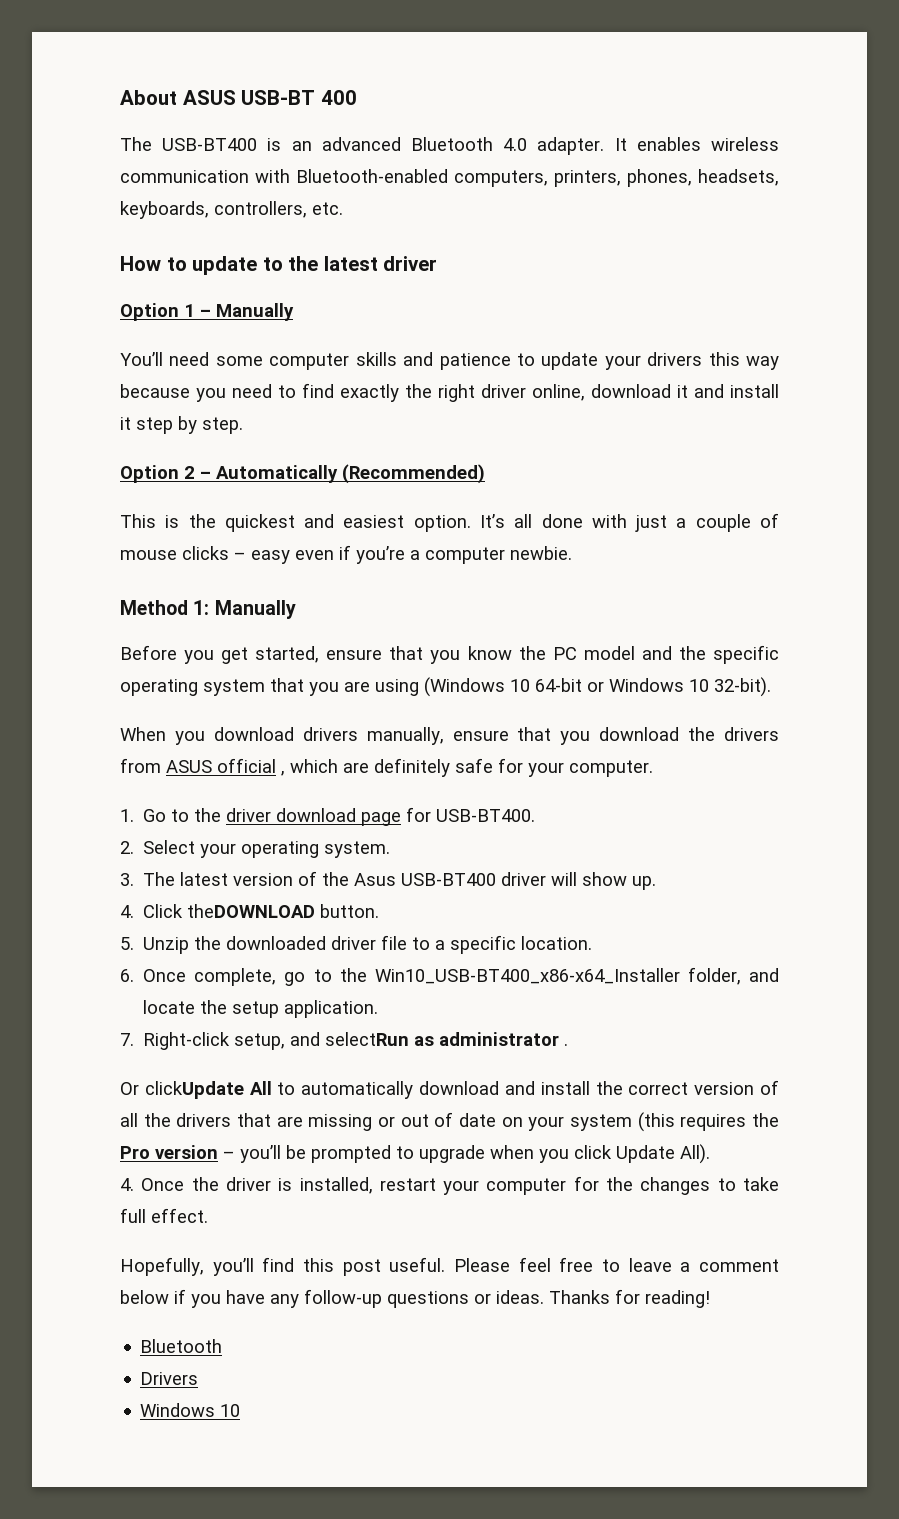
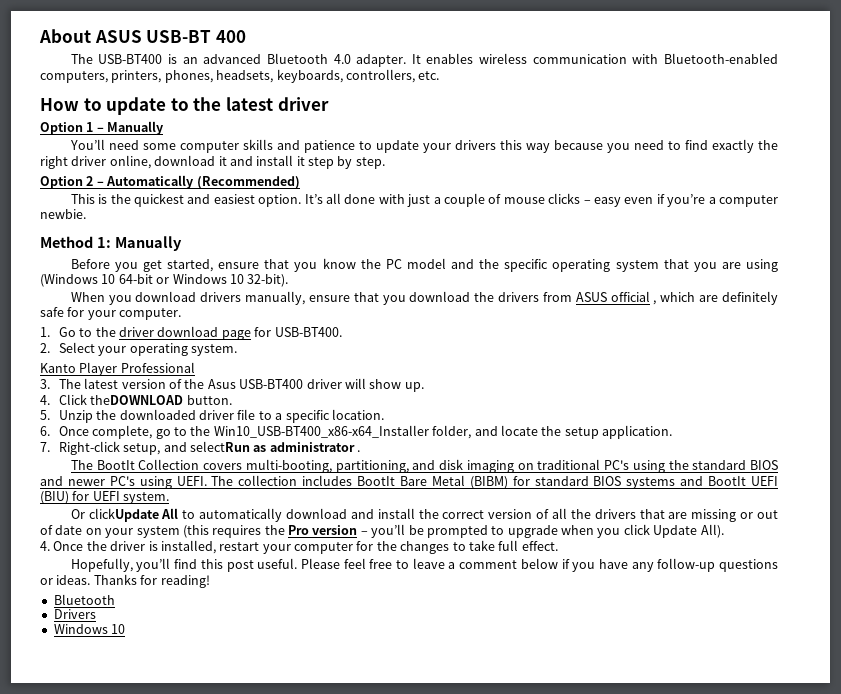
(391, 849) none -> [40,362,195,376] // Kanto Player Professional
(569, 1044) none -> [70,459,778,473] [40,475,779,489] [40,491,170,504] // The BootIt Collection covers multi-booting, partitioning, and disk imaging on traditional PC's using the standard BIOS and newer PC's using UEFI. The collection includes BootIt Bare Metal (BIBM) for standard BIOS systems and BootIt UEFI (BIU) for UEFI system.

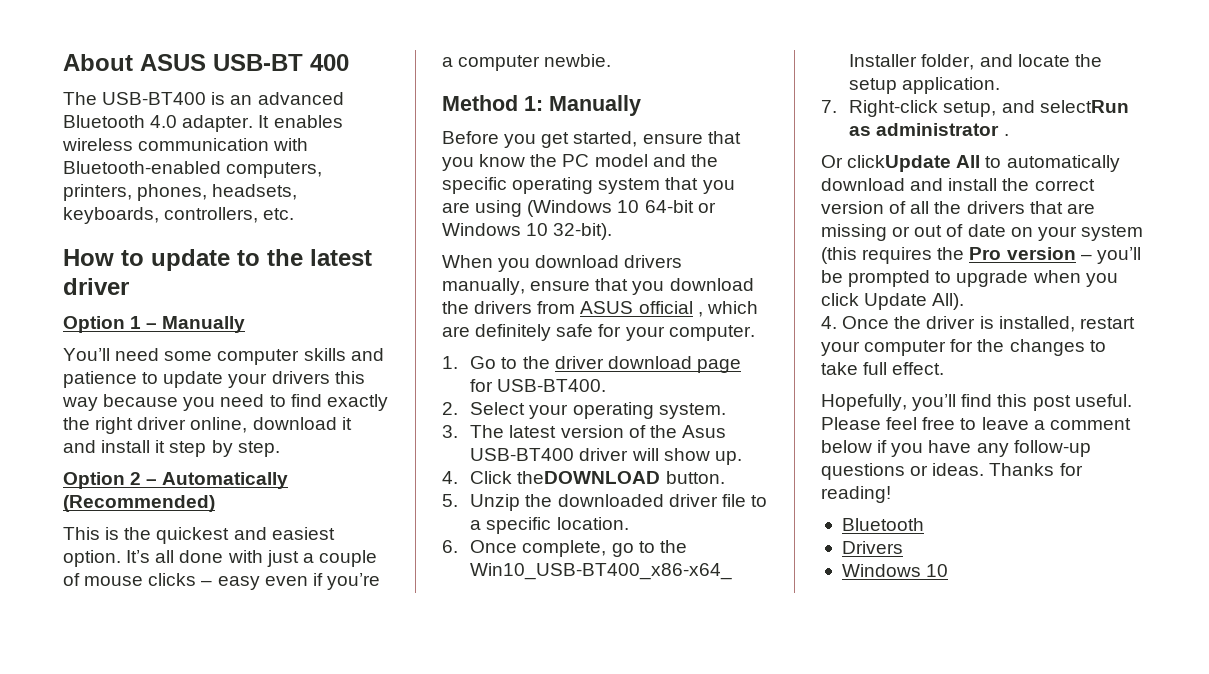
[40,362,195,376] // Kanto Player Professional -> (726, 411) none
[70,459,778,473] [40,475,779,489] [40,491,170,504] // The BootIt Collection covers multi-booting, partitioning, and disk imaging on traditional PC's using the standard BIOS and newer PC's using UEFI. The collection includes BootIt Bare Metal (BIBM) for standard BIOS systems and BootIt UEFI (BIU) for UEFI system. -> (1009, 135) none

